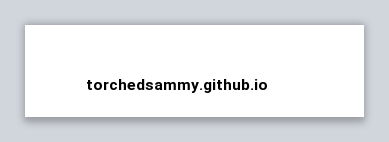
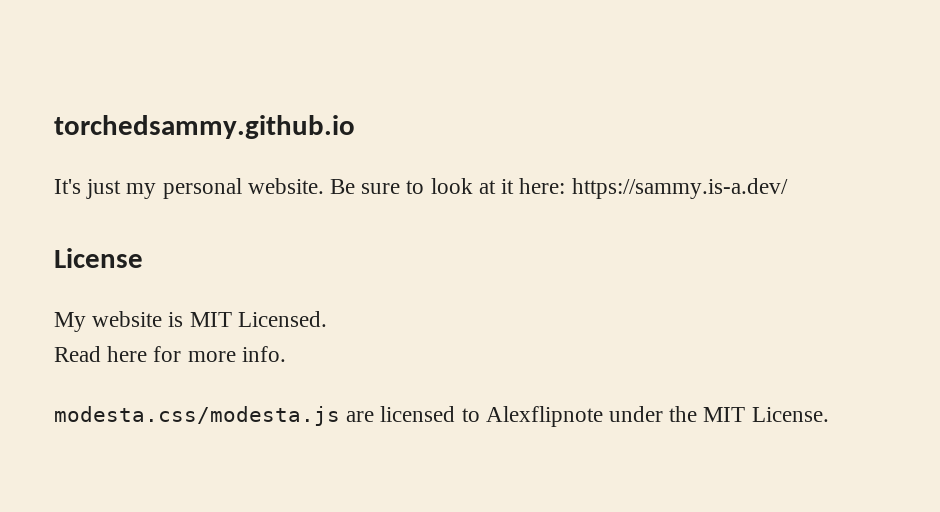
(268, 86) none -> [54,178,788,199] [54,248,143,268] [54,311,327,332] [54,346,286,362] [54,406,829,427] // It's just my personal website. Be sure to look at it here: https://sammy.is-a.dev/ // License // My website is MIT Licensed. // Read here for more info. // modesta.css/modesta.js are licensed to Alexflipnote under the MIT License.

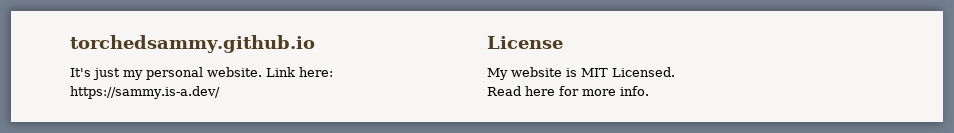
[330,178,515,194] Be sure to look at it -> [266,67,295,77] Link
[54,406,829,427] // modesta.css/modesta.js are licensed to Alexflipnote under the MIT License. -> (649, 91) none

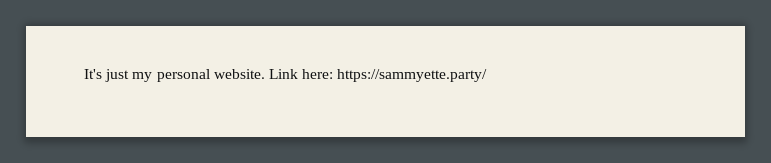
[70,35,315,53] torchedsammy.github.io // -> (84, 74) none
[70,86,220,99] [487,36,563,49] [487,67,675,80] [487,86,649,96] https://sammy.is-a.dev/ // License // My website is MIT Licensed. // Read here for more info. -> [337,69,488,82] https://sammyette.party/

